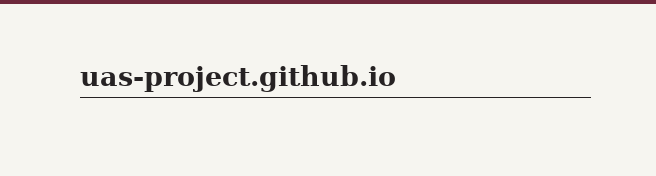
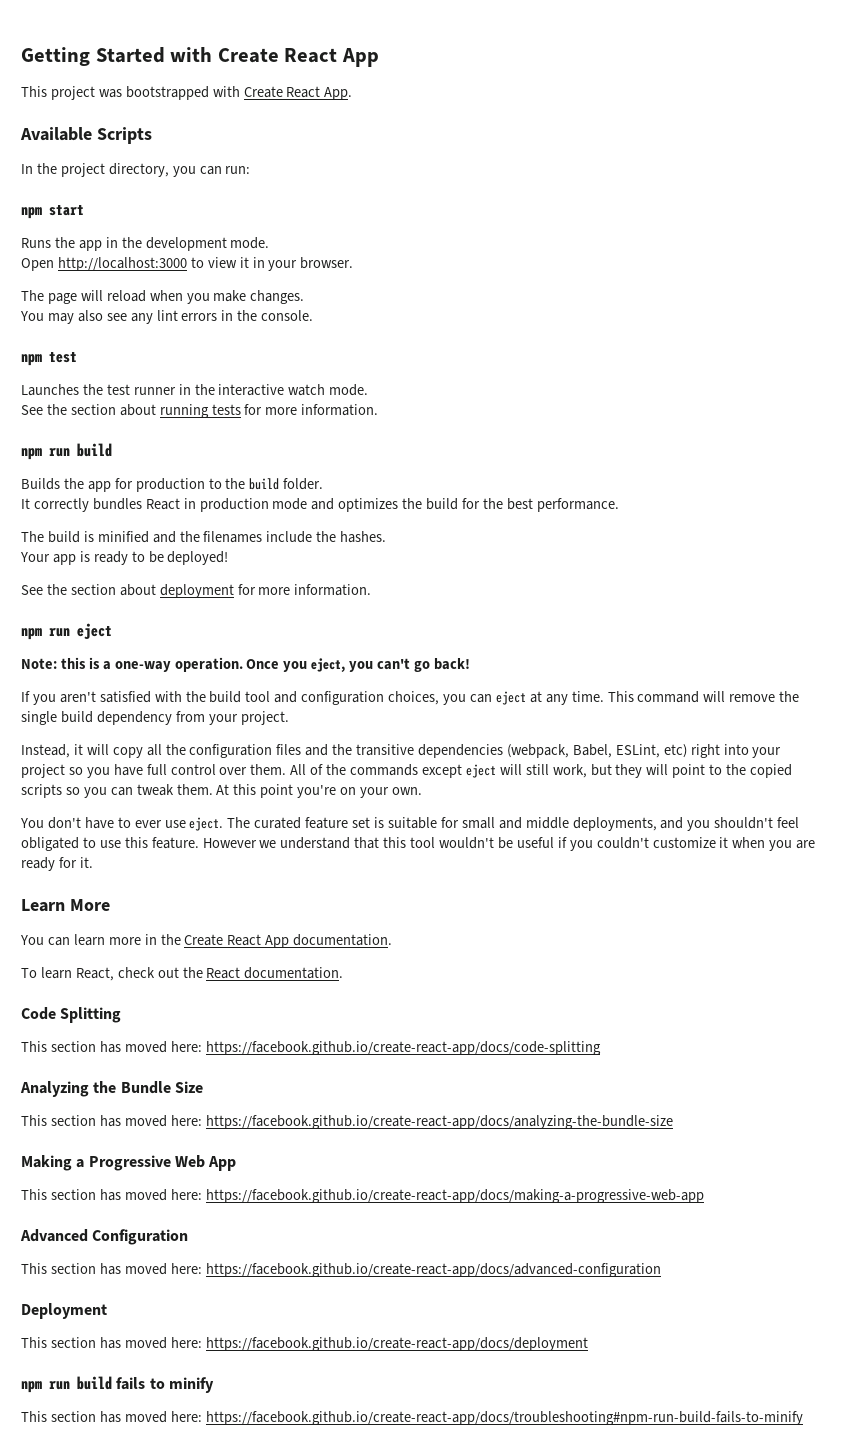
[80,65,396,92] uas-project.github.io -> [21,47,379,67] [21,86,353,100] [20,127,152,144] [21,163,251,177] [21,205,84,219] [21,237,270,251] [21,257,354,271] [21,290,305,304] [20,310,314,324] [21,352,77,366] [21,384,369,396] [21,404,379,418] [21,443,112,460] [21,478,324,492] [21,498,619,512] [21,531,387,543] [20,551,229,565] [21,584,372,598] [21,623,112,640] [21,657,470,672] [21,691,800,705] [21,711,289,725] [21,744,782,758] [21,764,793,778] [21,784,422,798] [20,817,800,831] [21,837,816,851] [21,857,93,871] [21,899,110,912] [20,934,393,948] [21,967,344,981] [21,1007,122,1023] [21,1041,601,1055] [20,1081,203,1097] [21,1115,673,1129] [21,1155,237,1171] [21,1189,704,1203] [20,1229,189,1245] [21,1263,661,1277] [21,1303,107,1319] [21,1337,588,1351] [21,1376,214,1393] [21,1411,803,1425] Getting Started with Create React App // This project was bootstrapped with Create React App. // Available Scripts // In the project directory, you can run: // npm start // Runs the app in the development mode. // Open http://localhost:3000 to view it in your browser. // The page will reload when you make changes. // You may also see any lint errors in the console. // npm test // Launches the test runner in the interactive watch mode. // See the section about running tests for more information. // npm run build // Builds the app for production to the build folder. // It correctly bundles React in production mode and optimizes the build for the best performance. // The build is minified and the filenames include the hashes. // Your app is ready to be deployed! // See the section about deployment for more information. // npm run eject // Note: this is a one-way operation. Once you eject, you can't go back! // If you aren't satisfied with the build tool and configuration choices, you can eject at any time. This command will remove the single build dependency from your project. // Instead, it will copy all the configuration files and the transitive dependencies (webpack, Babel, ESLint, etc) right into your project so you have full control over them. All of the commands except eject will still work, but they will point to the copied scripts so you can tweak them. At this point you're on your own. // You don't have to ever use eject. The curated feature set is suitable for small and middle deployments, and you shouldn't feel obligated to use this feature. However we understand that this tool wouldn't be useful if you couldn't customize it when you are ready for it. // Learn More // You can learn more in the Create React App documentation. // To learn React, check out the React documentation. // Code Splitting // This section has moved here: https://facebook.github.io/create-react-app/docs/code-splitting // Analyzing the Bundle Size // This section has moved here: https://facebook.github.io/create-react-app/docs/analyzing-the-bundle-size // Making a Progressive Web App // This section has moved here: https://facebook.github.io/create-react-app/docs/making-a-progressive-web-app // Advanced Configuration // This section has moved here: https://facebook.github.io/create-react-app/docs/advanced-configuration // Deployment // This section has moved here: https://facebook.github.io/create-react-app/docs/deployment // npm run build fails to minify // This section has moved here: https://facebook.github.io/create-react-app/docs/troubleshooting#npm-run-build-fails-to-minify

